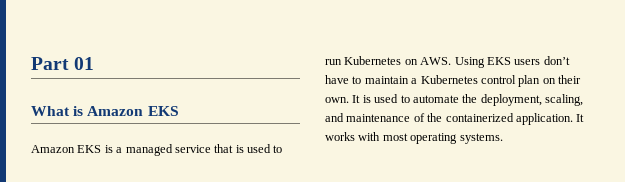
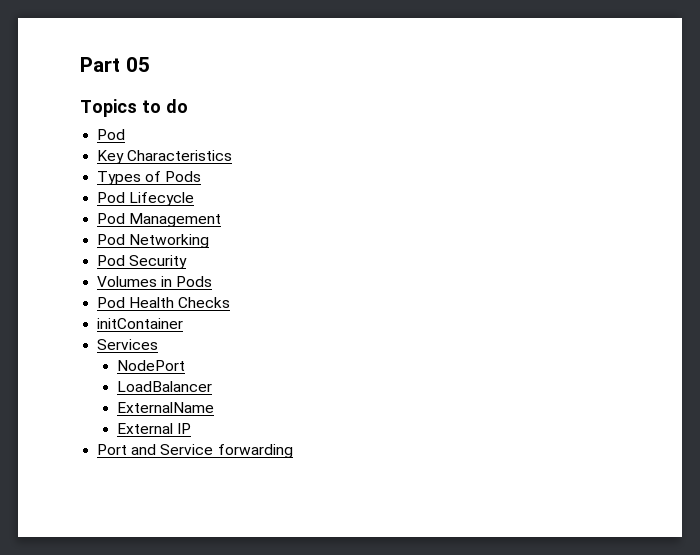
[74,57,95,70] [31,106,179,116] [31,144,283,156] [325,56,570,68] [325,75,581,87] [325,94,583,106] [325,113,585,125] [325,132,503,144] 01 // What is Amazon EKS // Amazon EKS is a managed service that is used to run Kubernetes on AWS. Using EKS users don’t have to maintain a Kubernetes control plan on their own. It is used to automate the deployment, scaling, and maintenance of the containerized application. It works with most operating systems. -> [125,57,150,72] [80,99,188,117] [97,129,126,140] [97,150,233,164] [97,171,202,185] [97,192,195,206] [97,213,222,227] [97,234,210,248] [97,255,188,269] [97,276,213,287] [97,297,231,308] [97,318,184,329] [97,339,159,350] [116,360,185,371] [116,381,212,392] [116,402,214,413] [116,423,191,434] [97,444,293,458] 05 // Topics to do // Pod // Key Characteristics // Types of Pods // Pod Lifecycle // Pod Management // Pod Networking // Pod Security // Volumes in Pods // Pod Health Checks // initContainer // Services // NodePort // LoadBalancer // ExternalName // External IP // Port and Service forwarding

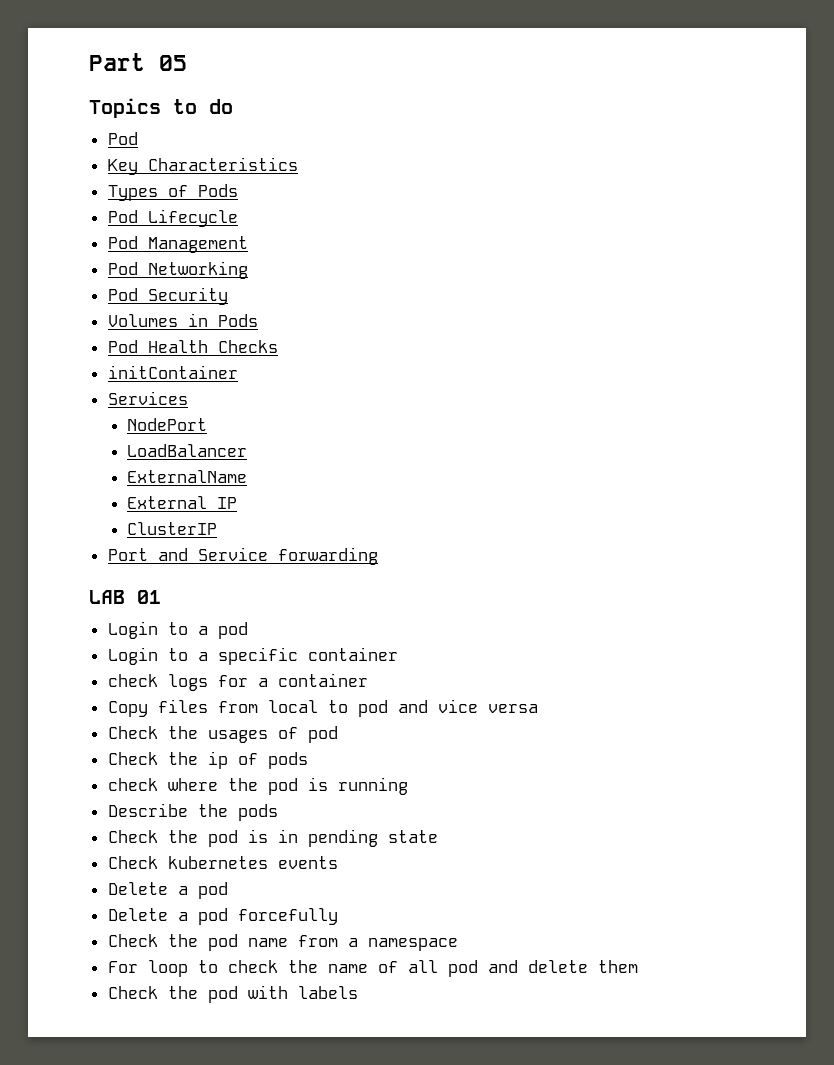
(191, 428) none -> [126,522,217,535] // ClusterIP
(293, 451) none -> [89,590,161,604] [107,621,248,639] [107,647,398,665] [107,673,368,691] [107,699,538,717] [107,726,338,743] [107,751,308,769] [107,777,408,795] [107,803,278,821] [107,829,438,847] [107,856,338,869] [107,882,228,899] [107,908,338,925] [107,934,458,951] [107,960,638,977] [107,985,358,1003] // LAB 01 // Login to a pod // Login to a specific container // check logs for a container // Copy files from local to pod and vice versa // Check the usages of pod // Check the ip of pods // check where the pod is running // Describe the pods // Check the pod is in pending state // Check kubernetes events // Delete a pod // Delete a pod forcefully // Check the pod name from a namespace // For loop to check the name of all pod and delete them // Check the pod with labels

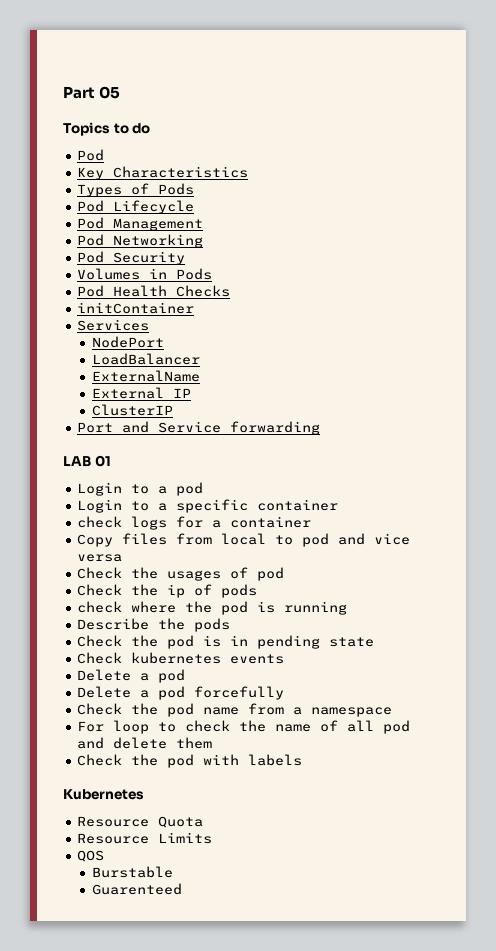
(358, 992) none -> [63,789,144,800] [77,816,204,828] [77,832,213,844] [77,850,105,862] [91,866,173,878] [91,883,182,895] // Kubernetes // Resource Quota // Resource Limits // QOS // Burstable // Guarenteed

